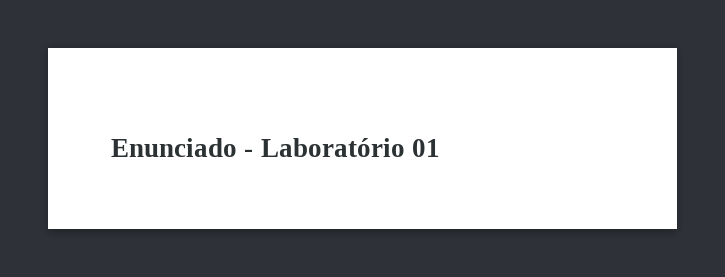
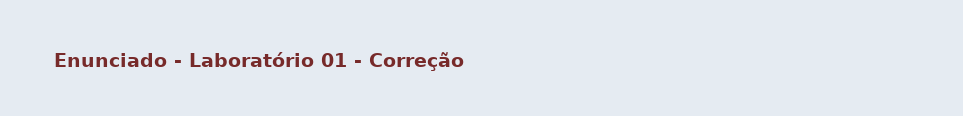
(440, 148) none -> [354,52,464,71] - Correção

